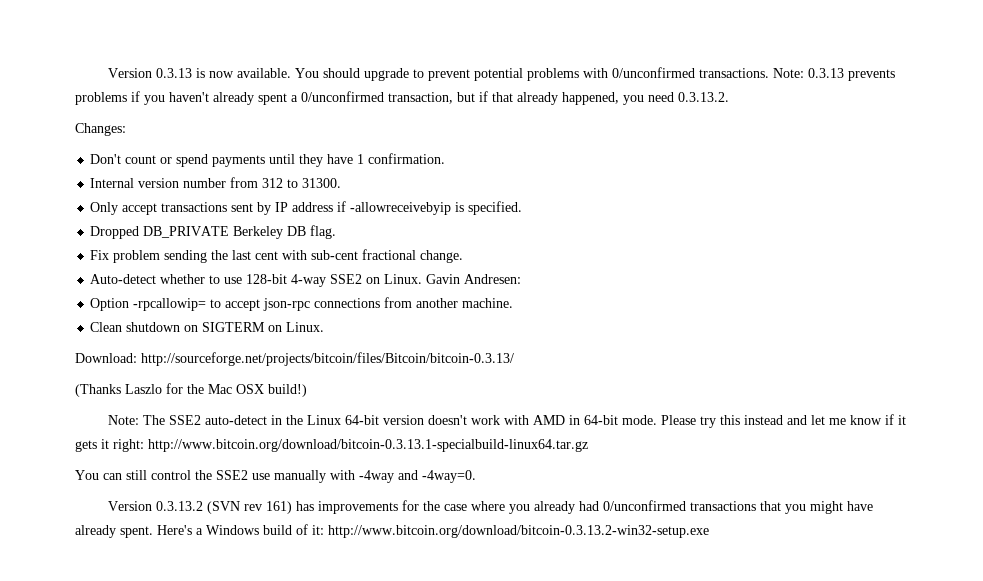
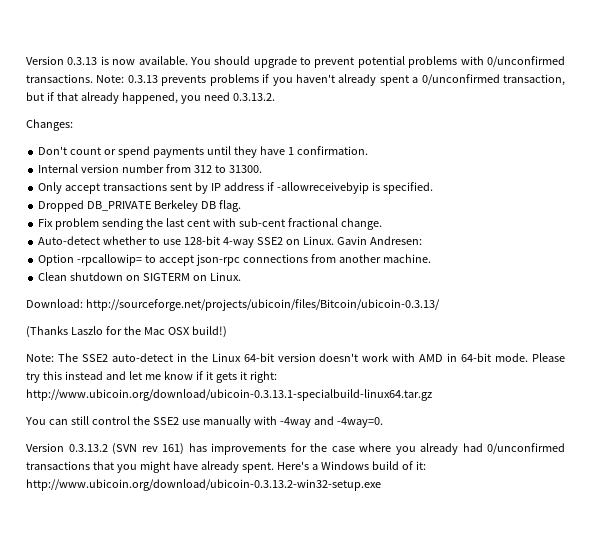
[141,352,514,366] http://sourceforge.net/projects/bitcoin/files/Bitcoin/bitcoin-0.3.13/ -> [85,299,440,311] http://sourceforge.net/projects/ubicoin/files/Bitcoin/ubicoin-0.3.13/
[148,439,588,452] http://www.bitcoin.org/download/bitcoin-0.3.13.1-specialbuild-linux64.tar.gz -> [26,389,432,401] http://www.ubicoin.org/download/ubicoin-0.3.13.1-specialbuild-linux64.tar.gz
[328,525,709,538] http://www.bitcoin.org/download/bitcoin-0.3.13.2-win32-setup.exe -> [26,479,381,491] http://www.ubicoin.org/download/ubicoin-0.3.13.2-win32-setup.exe

